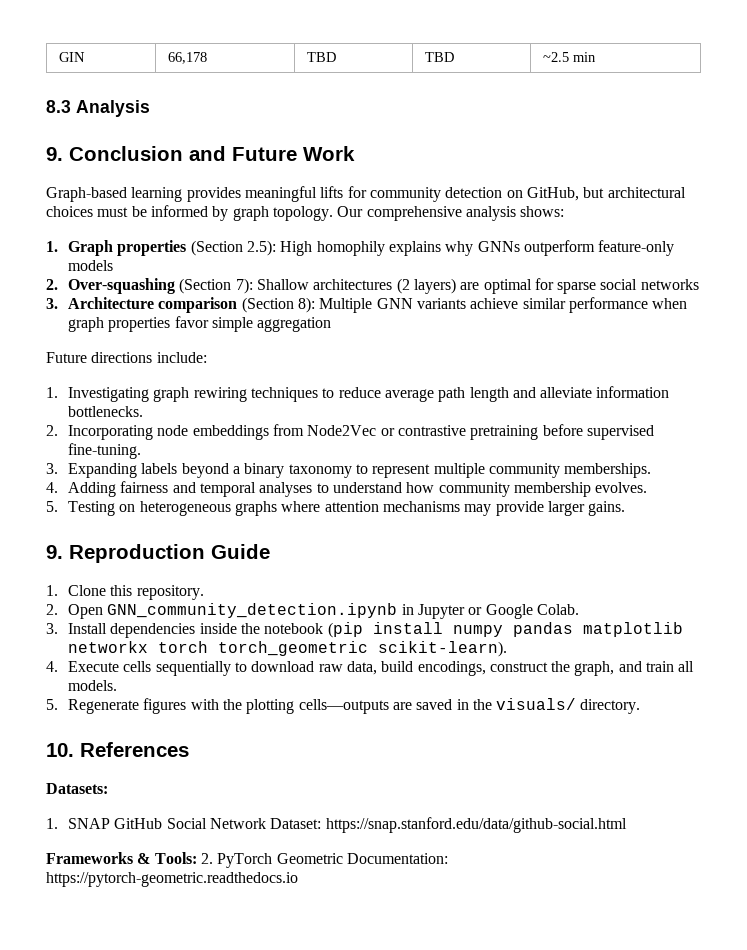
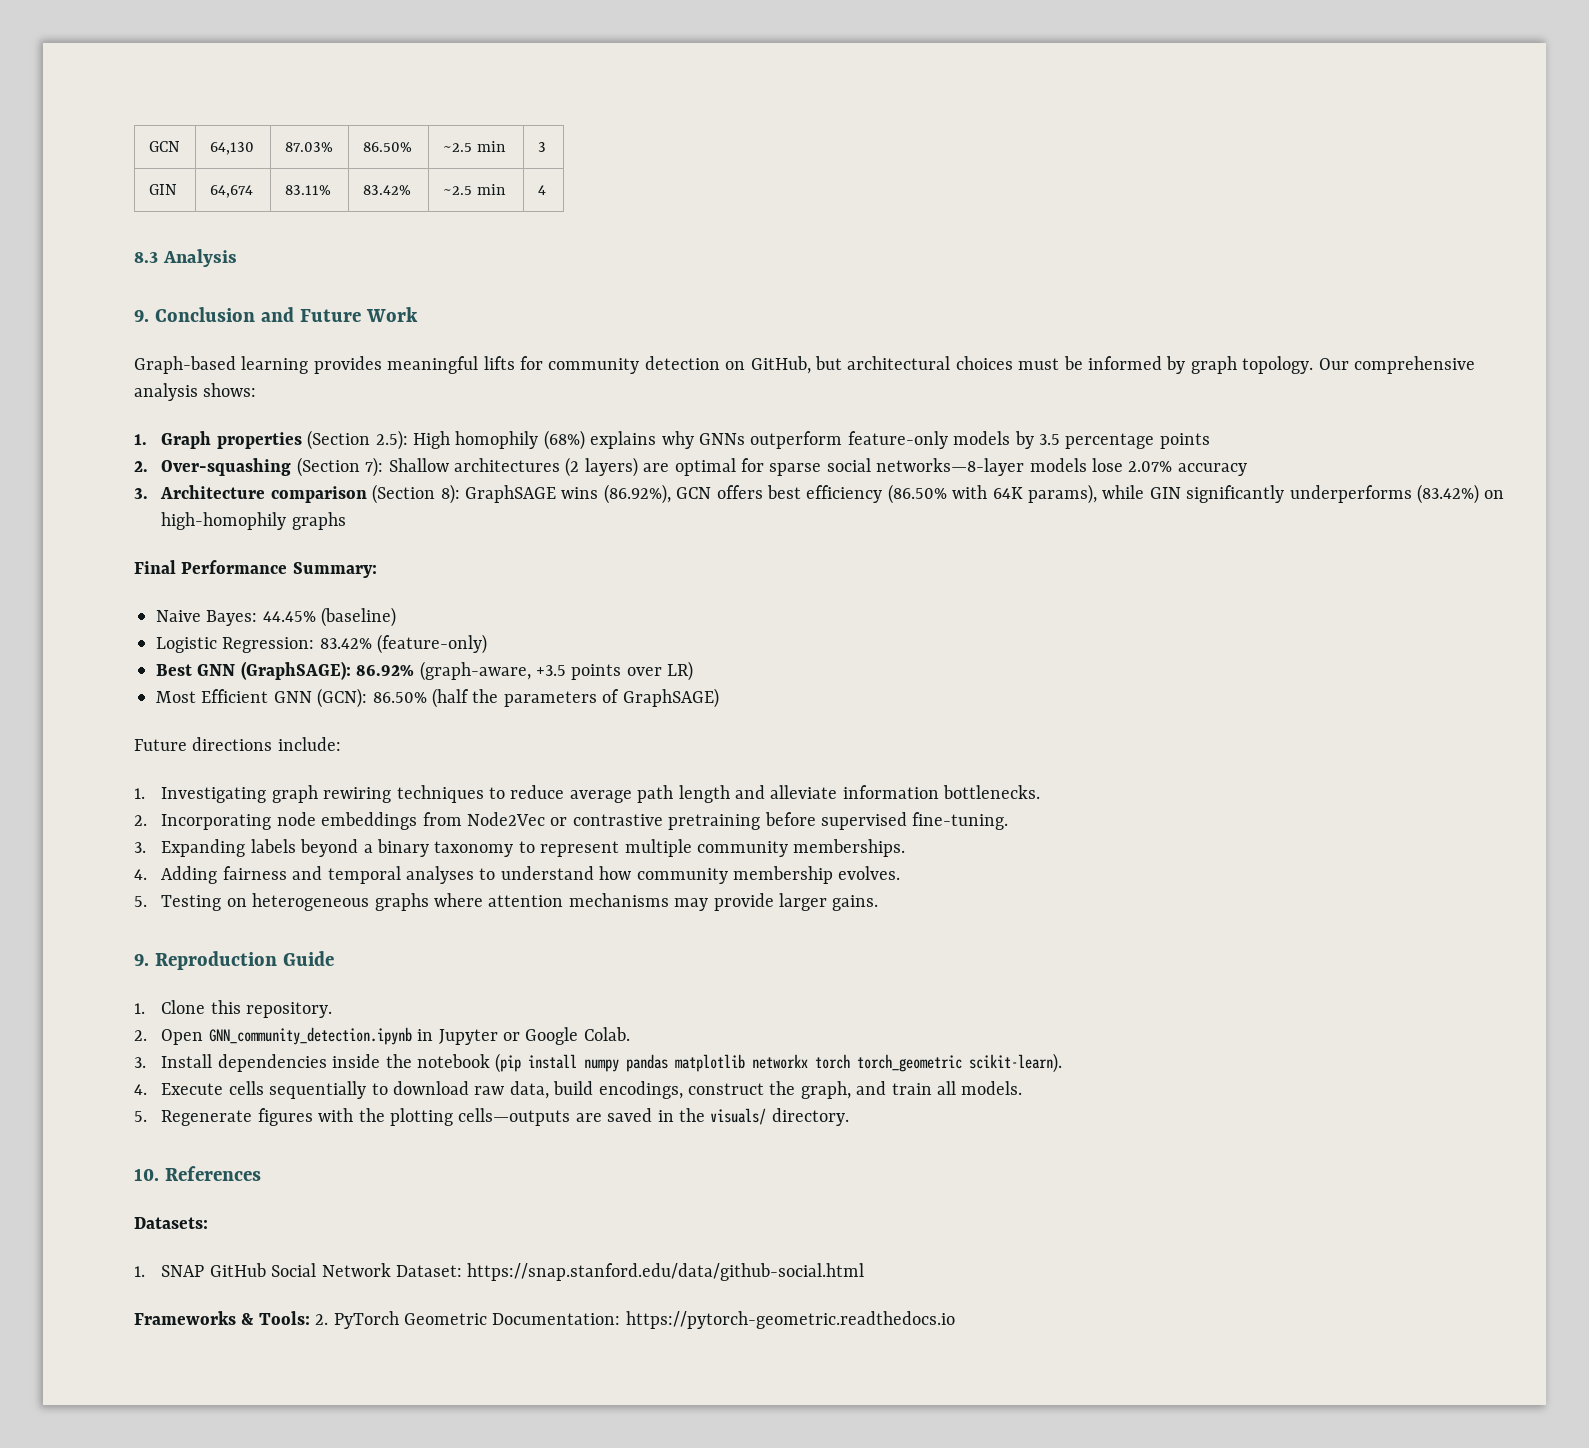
[58,52,85,62] [167,52,207,64] [306,52,336,62] [424,52,454,62] [542,52,596,62] GIN | 66,178 | TBD | TBD | ~2.5 min -> [148,141,180,152] [209,142,254,155] [284,142,333,152] [362,142,412,152] [442,141,506,152] [537,142,546,152] [148,184,177,195] [209,185,253,198] [284,185,331,195] [362,185,411,195] [442,184,506,195] [537,185,546,195] GCN | 64,130 | 87.03% | 86.50% | ~2.5 min | 3 // GIN | 64,674 | 83.11% | 83.42% | ~2.5 min | 4
(385, 248) none -> [543,430,585,450] (68%)
(113, 265) none -> [1014,431,1210,449] by 3.5 percentage points
[640,279,699,290] networks -> [876,458,1247,476] networks—8-layer models lose 2.07% accuracy
[319,297,688,313] [67,316,332,332] Multiple GNN variants achieve similar performance when graph properties favor simple aggregation -> [464,484,1505,504] [161,512,346,530] [134,560,377,578] [156,607,397,627] [156,634,488,654] [156,661,694,681] [156,688,719,708] GraphSAGE wins (86.92%), GCN offers best efficiency (86.50% with 64K params), while GIN significantly underperforms (83.42%) on high-homophily graphs // Final Performance Summary: // Naive Bayes: 44.45% (baseline) // Logistic Regression: 83.42% (feature-only) // Best GNN (GraphSAGE): 86.92% (graph-aware, +3.5 points over LR) // Most Efficient GNN (GCN): 86.50% (half the parameters of GraphSAGE)

